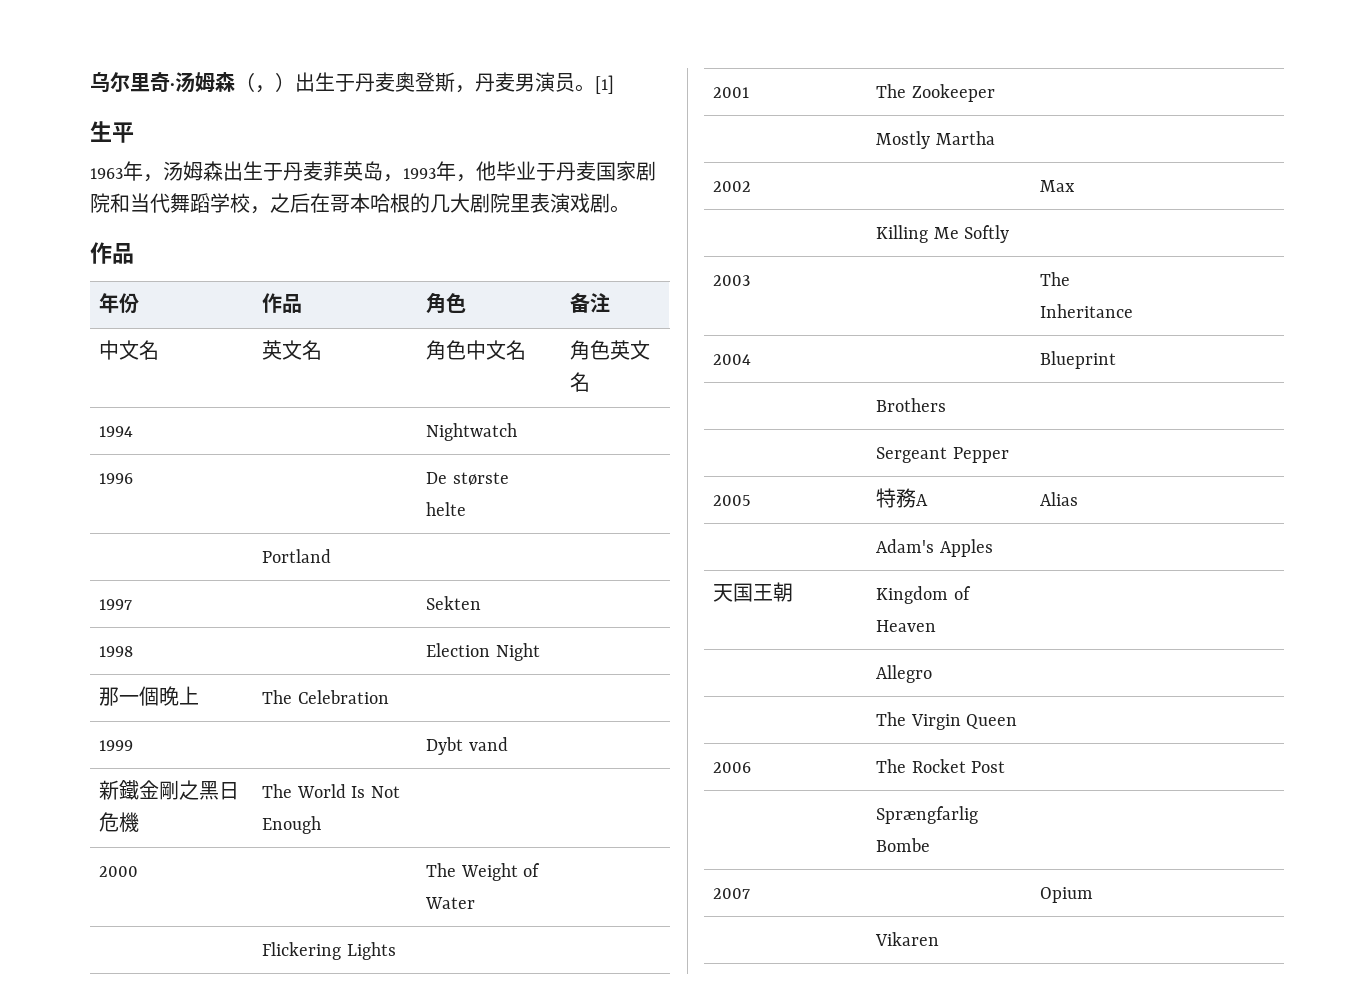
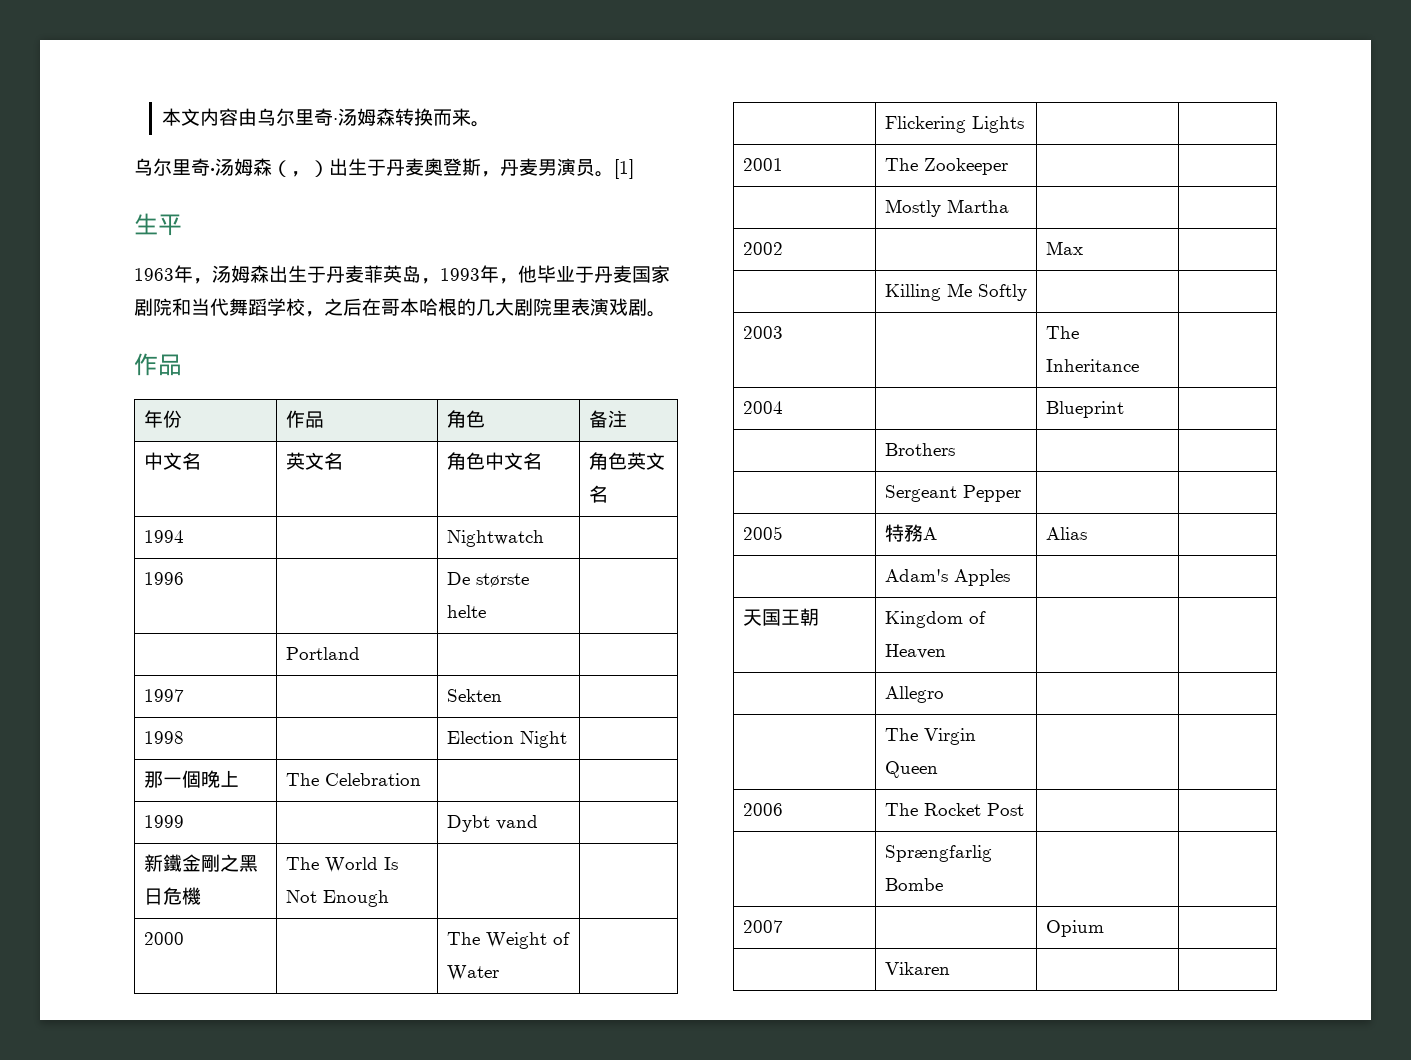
(90, 82) none -> [161,108,490,127] 本文内容由乌尔里奇·汤姆森转换而来。 //

